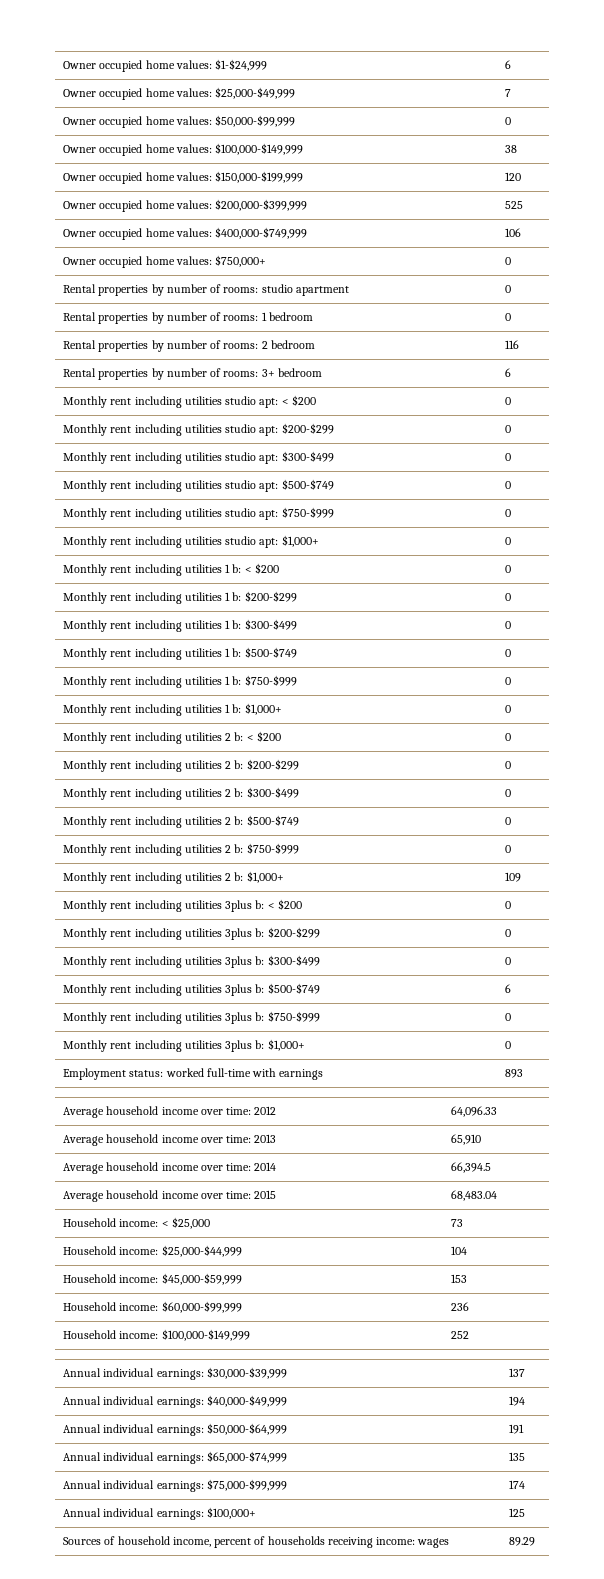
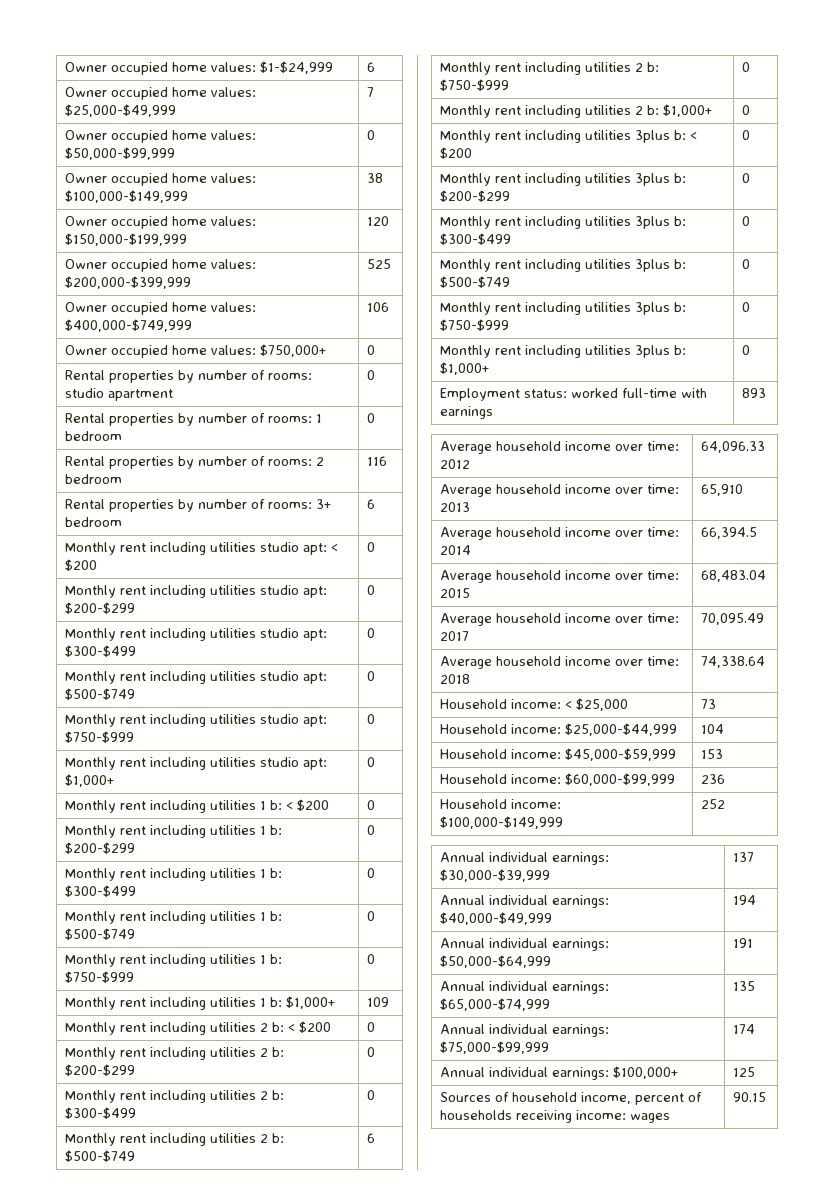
[505,705,512,713] 0 -> [367,997,390,1007] 109
[505,817,512,825] 0 -> [367,1133,376,1143] 6
[505,872,522,882] 109 -> [742,105,751,115] 0
[505,984,512,993] 6 -> [742,259,751,269] 0
(498, 1195) none -> [440,613,680,626] [440,631,470,641] [701,613,765,625] [440,656,680,669] [440,674,471,684] [701,656,766,668] // Average household income over time: 2017 | 70,095.49 // Average household income over time: 2018 | 74,338.64
[509,1537,536,1546] 89.29 -> [733,1092,767,1102] 90.15

